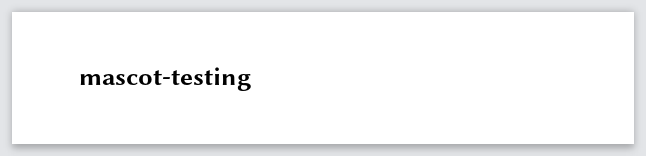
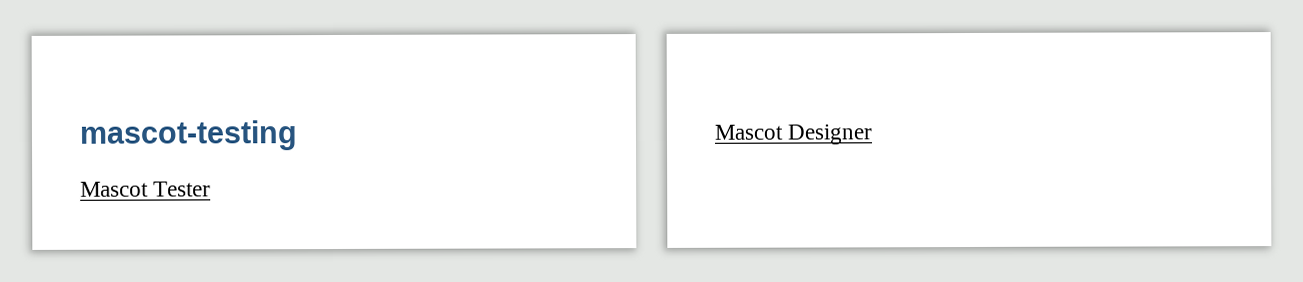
(252, 79) none -> [80,181,212,197] [714,124,874,145] // Mascot Tester // Mascot Designer

